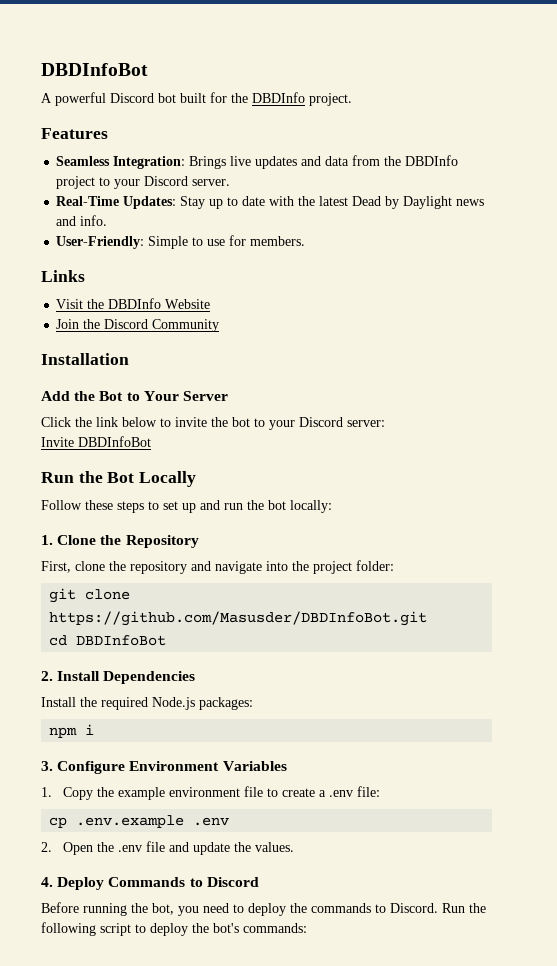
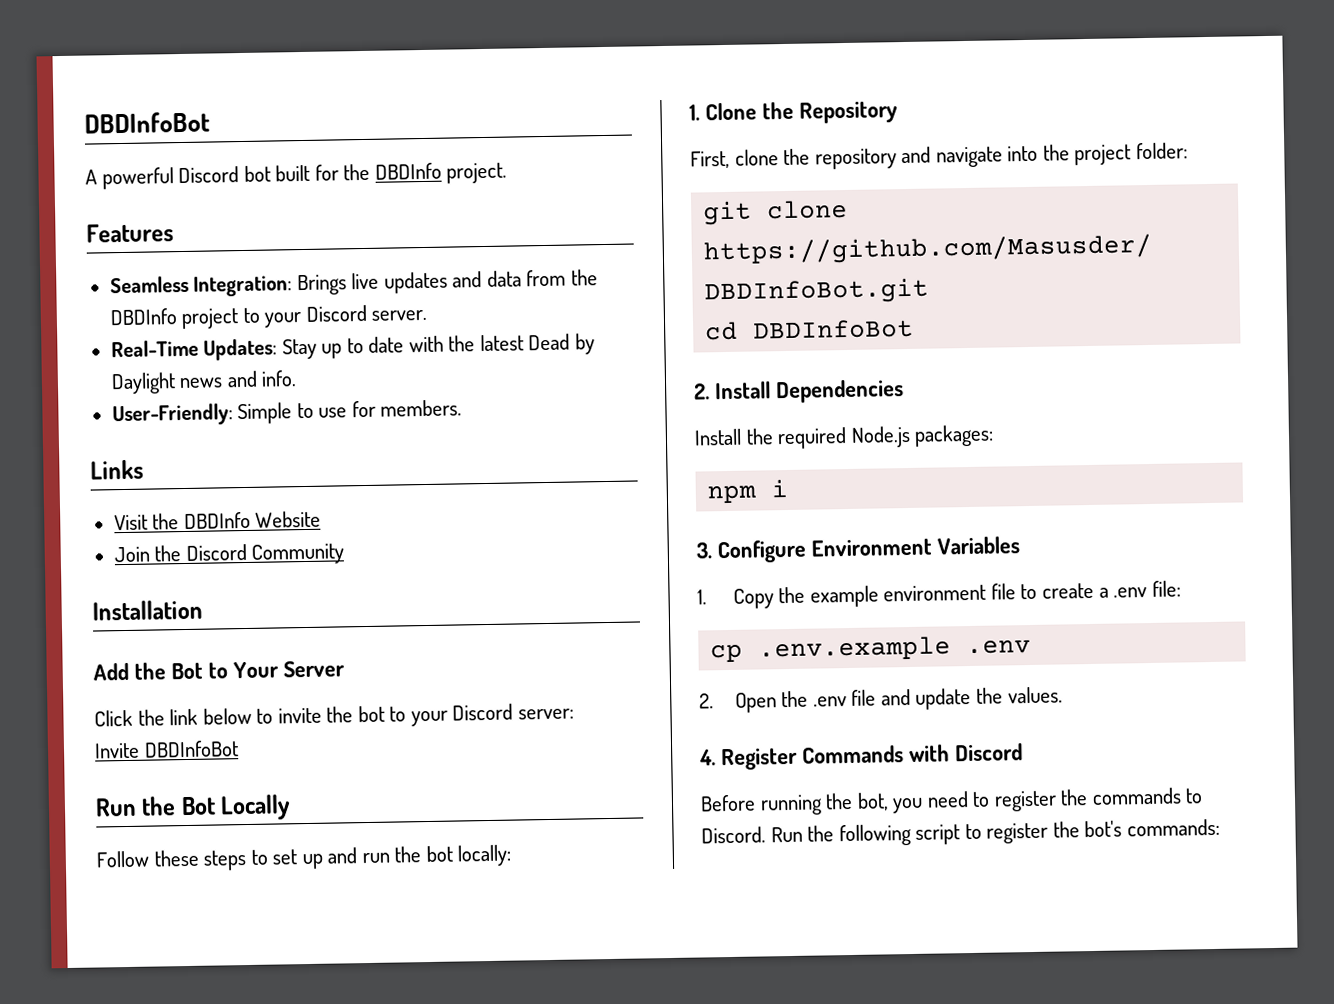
[57,877,203,890] Deploy Commands to -> [720,744,950,771] Register Commands with
[248,903,286,916] deploy -> [993,790,1057,812] register
[150,923,188,936] deploy -> [986,822,1049,844] register

